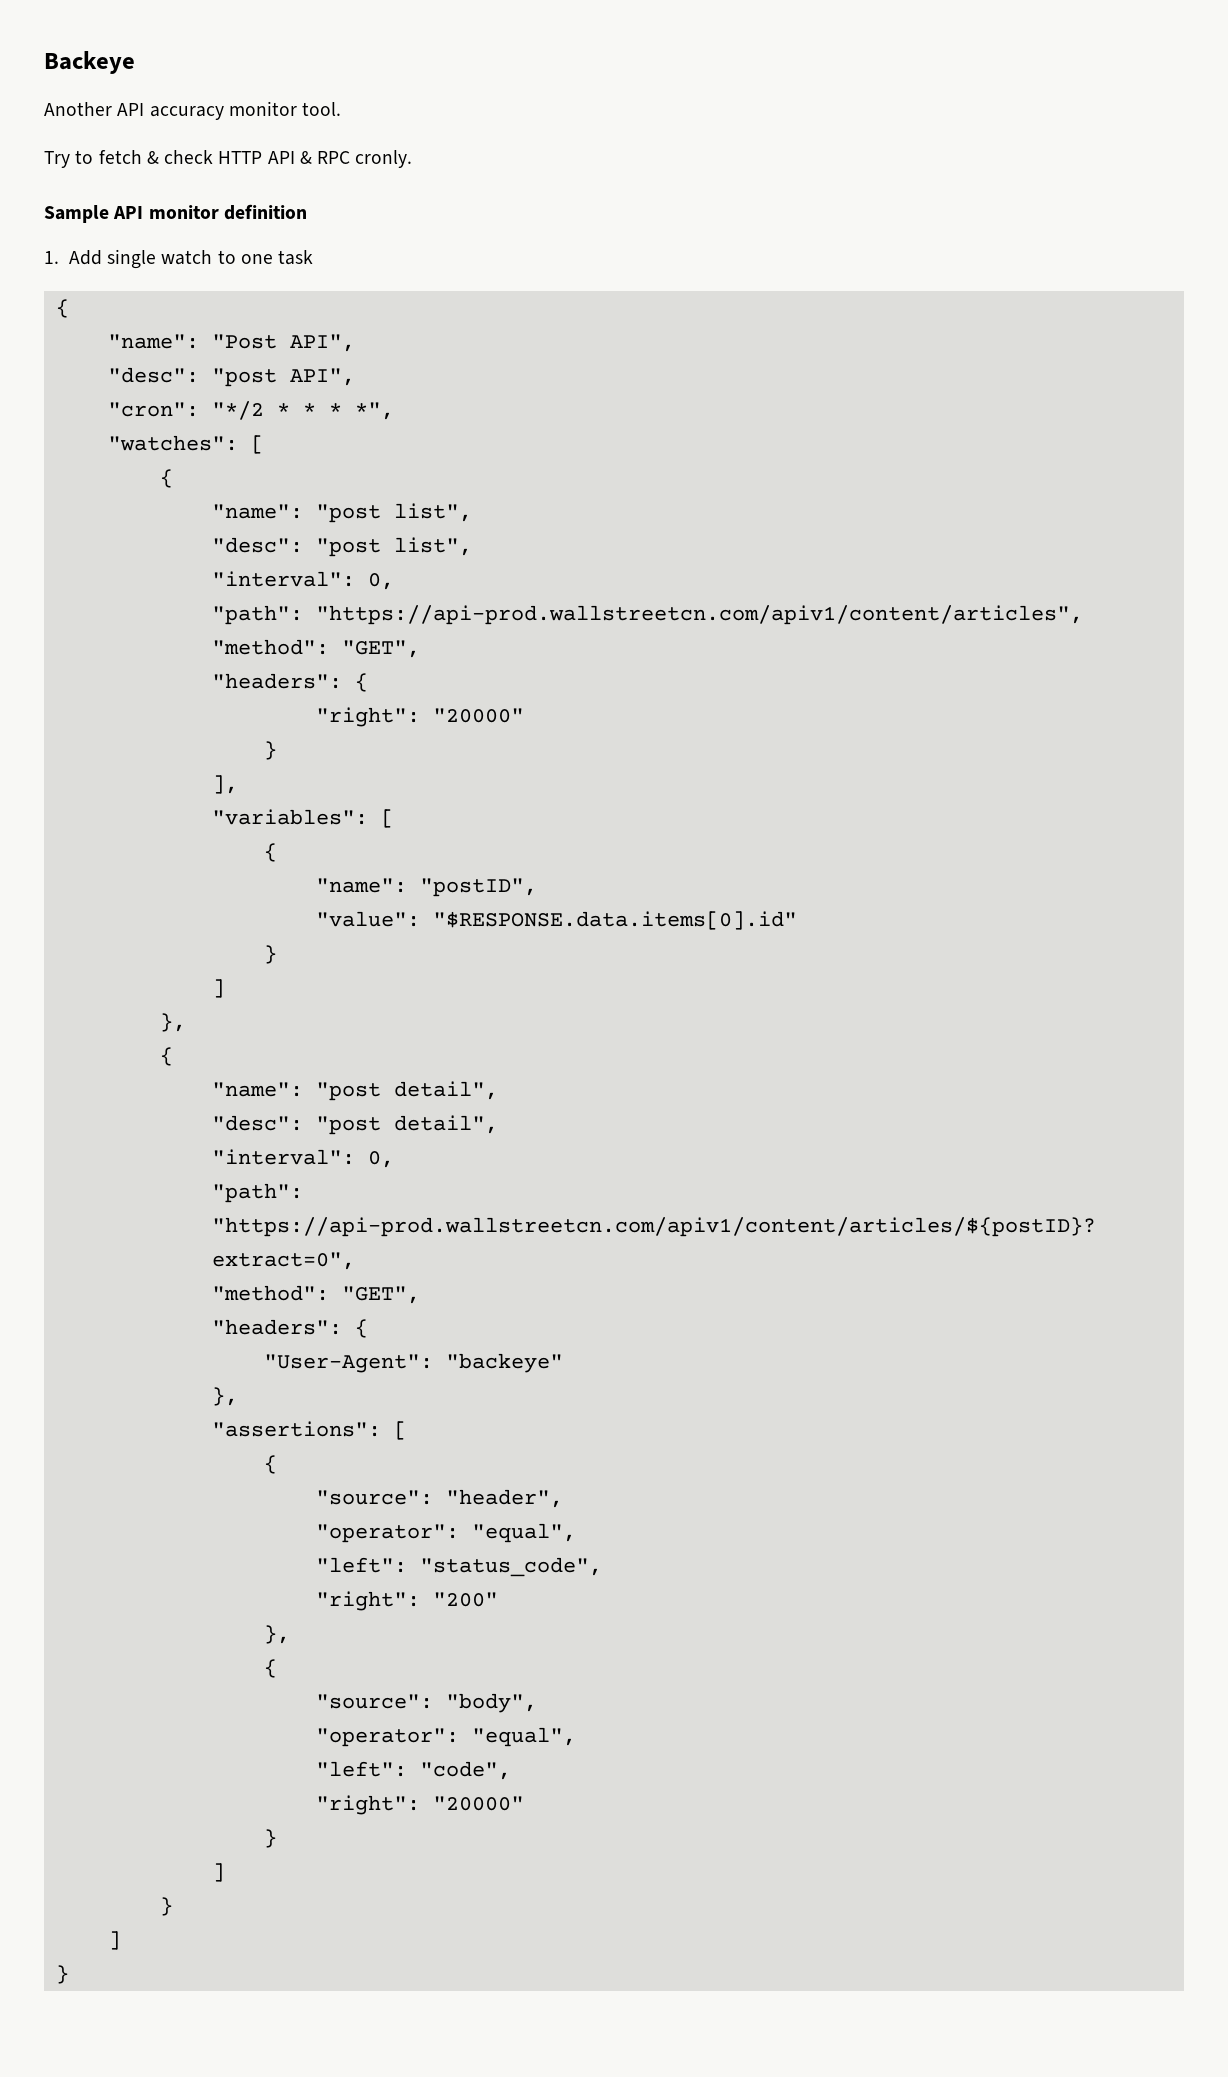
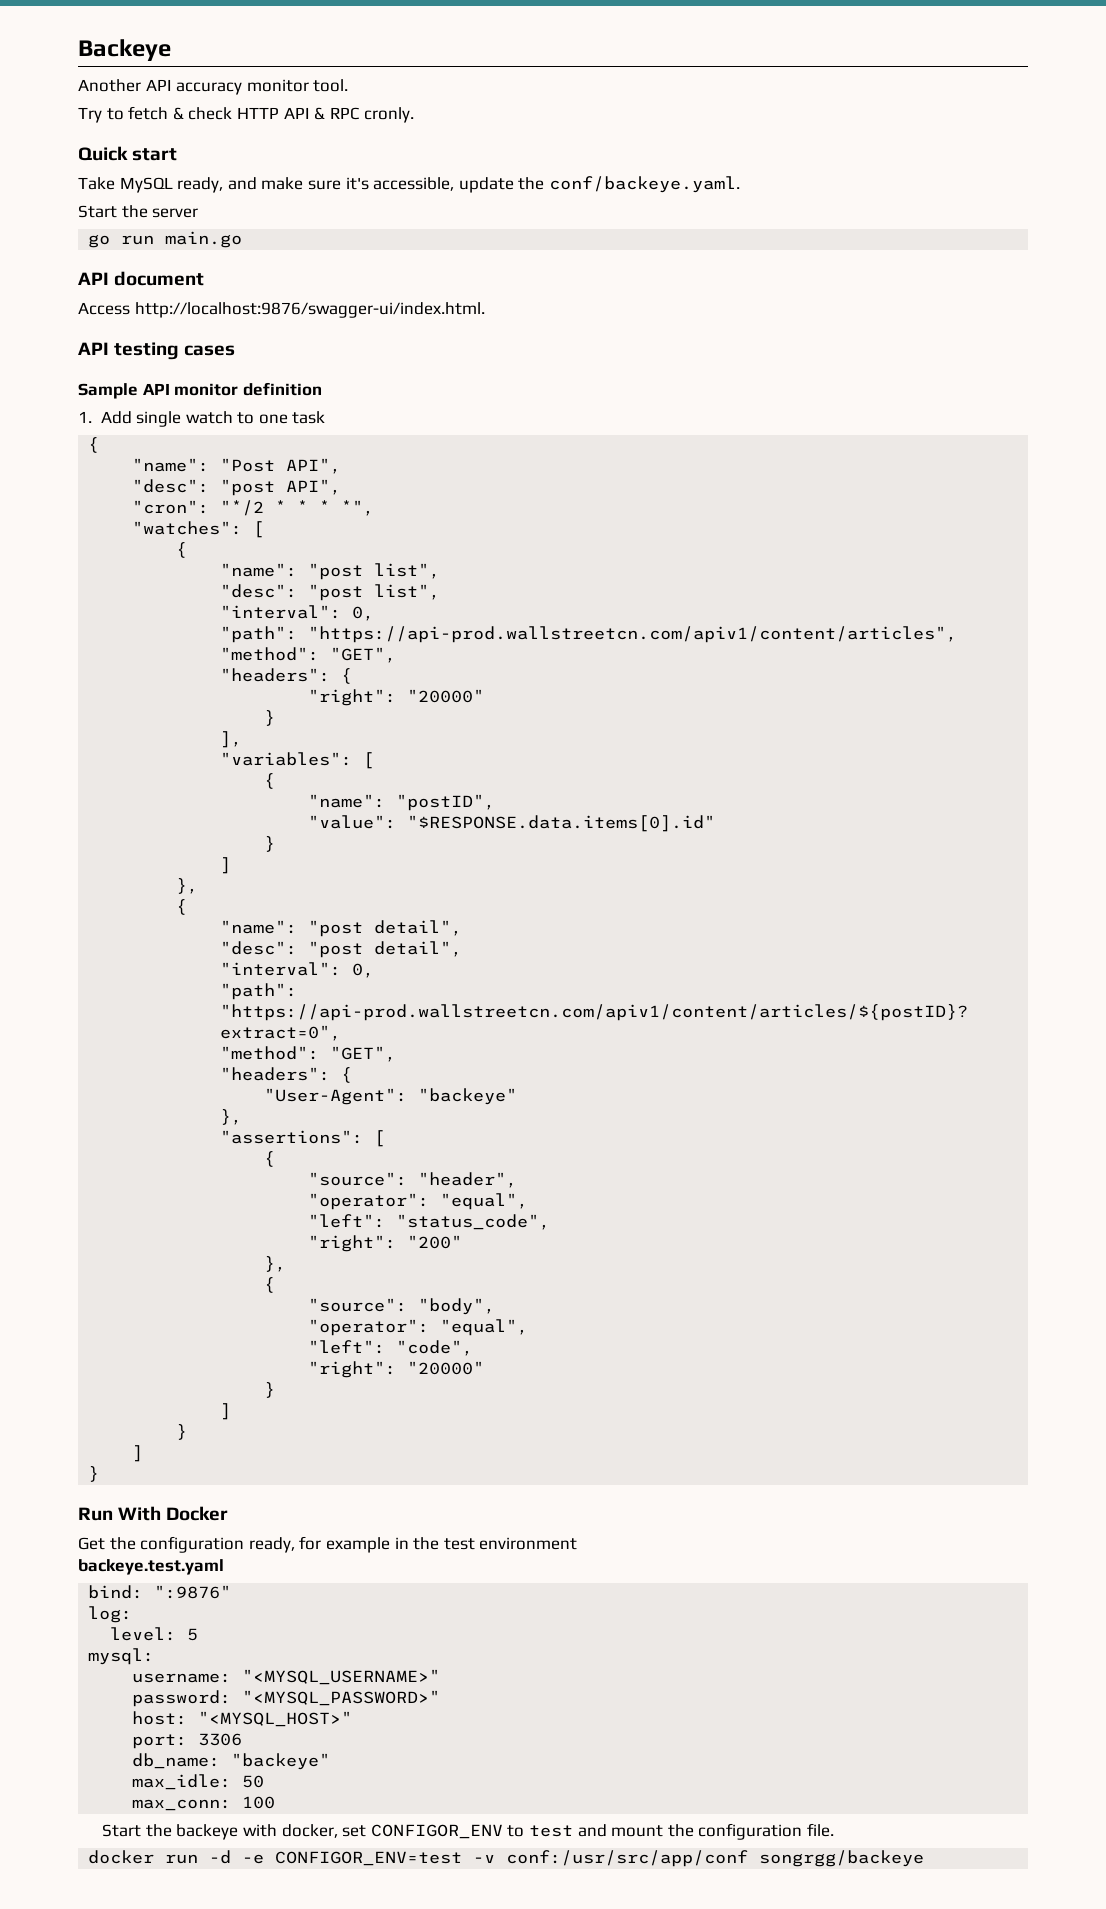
(413, 159) none -> [78,146,178,161] [78,176,740,193] [78,205,199,218] [88,231,243,248] [78,271,205,286] [78,302,485,318] [78,342,236,360] // Quick start // Take MySQL ready, and make sure it's accessible, update the conf/backeye.yaml. // Start the server // go run main.go // API document // Access http://localhost:9876/swagger-ui/index.html. // API testing cases
(69, 1974) none -> [78,1506,229,1521] [78,1536,578,1553] [78,1559,224,1575] [88,1585,232,1599] [88,1606,133,1623] [110,1627,199,1641] [88,1648,155,1665] [132,1669,441,1685] [132,1690,441,1707] [132,1711,353,1727] [132,1733,243,1749] [132,1753,331,1770] [132,1774,265,1790] [132,1796,276,1811] [102,1823,834,1840] [88,1850,925,1867] // Run With Docker // Get the configuration ready, for example in the test environment // backeye.test.yaml // bind: ":9876" // log: // level: 5 // mysql: // username: "<MYSQL_USERNAME>" // password: "<MYSQL_PASSWORD>" // host: "<MYSQL_HOST>" // port: 3306 // db_name: "backeye" // max_idle: 50 // max_conn: 100 // Start the backeye with docker, set CONFIGOR_ENV to test and mount the configuration file. // docker run -d -e CONFIGOR_ENV=test -v conf:/usr/src/app/conf songrgg/backeye

